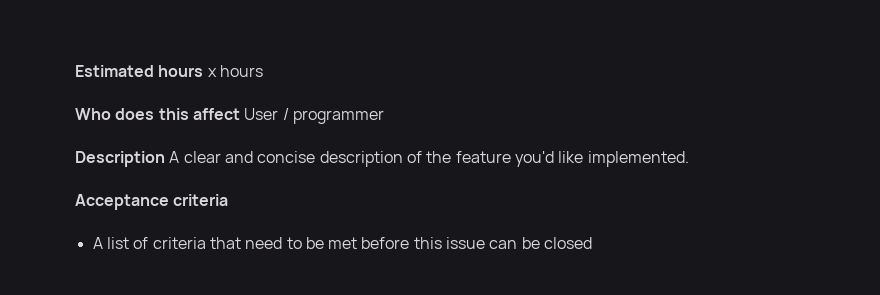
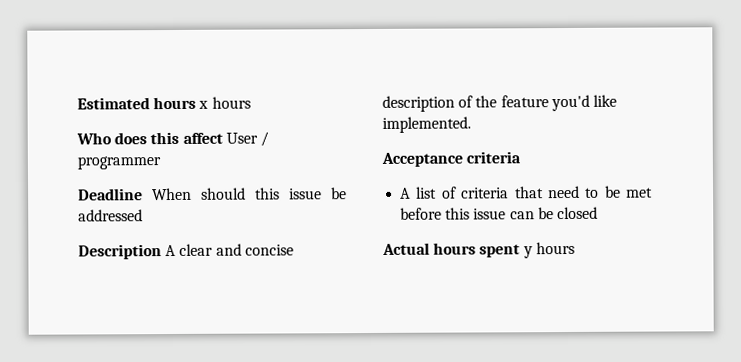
(384, 117) none -> [78,187,347,201] [78,209,143,222] // Deadline When should this issue be addressed
(593, 243) none -> [382,241,575,259] // Actual hours spent y hours

